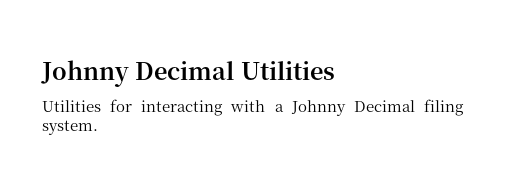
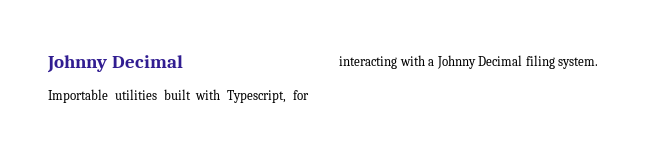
[41,60,335,87] [42,100,101,112] Johnny Decimal Utilities // Utilities -> [47,55,183,73] [48,89,287,103] Johnny Decimal // Importable utilities built with Typescript,

